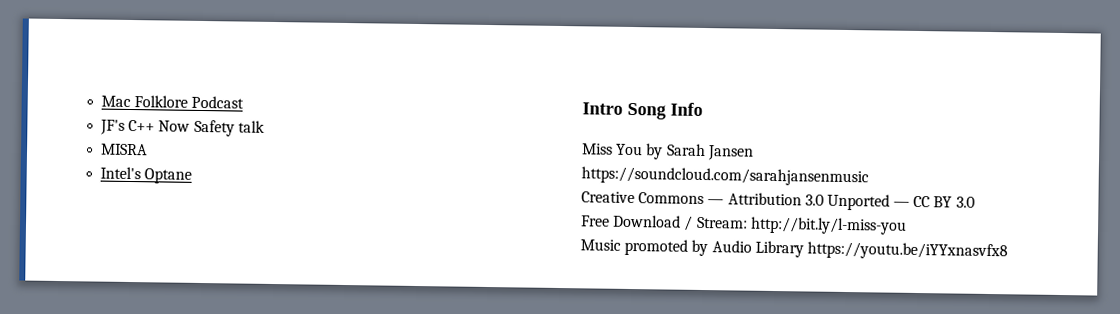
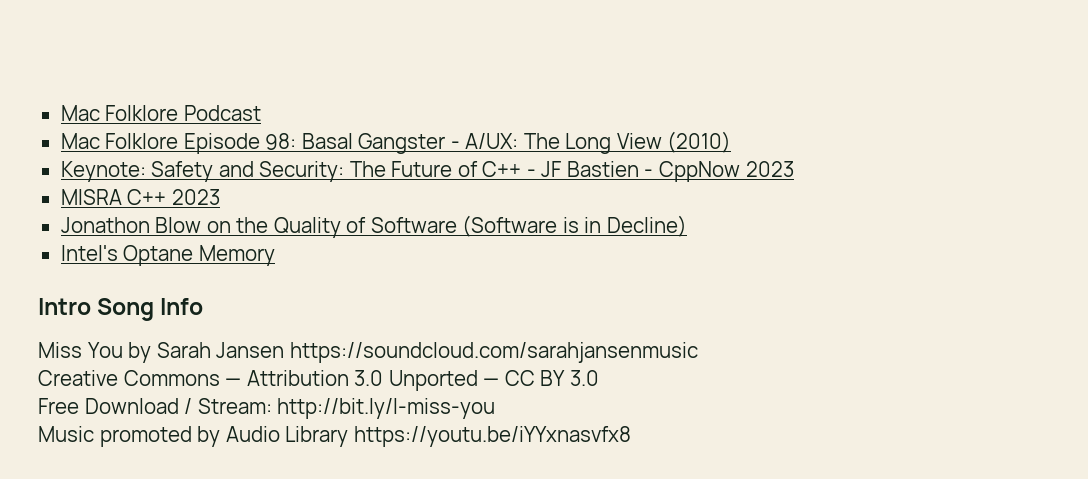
[100,119,265,137] [100,143,149,156] JF's C++ Now Safety talk // MISRA -> [60,131,732,154] [60,161,794,182] [60,189,220,205] [60,215,687,238] Mac Folklore Episode 98: Basal Gangster - A/UX: The Long View (2010) // Keynote: Safety and Security: The Future of C++ - JF Bastien - CppNow 2023 // MISRA C++ 2023 // Jonathon Blow on the Quality of Software (Software is in Decline)
(193, 176) none -> [198,245,275,266] Memory

